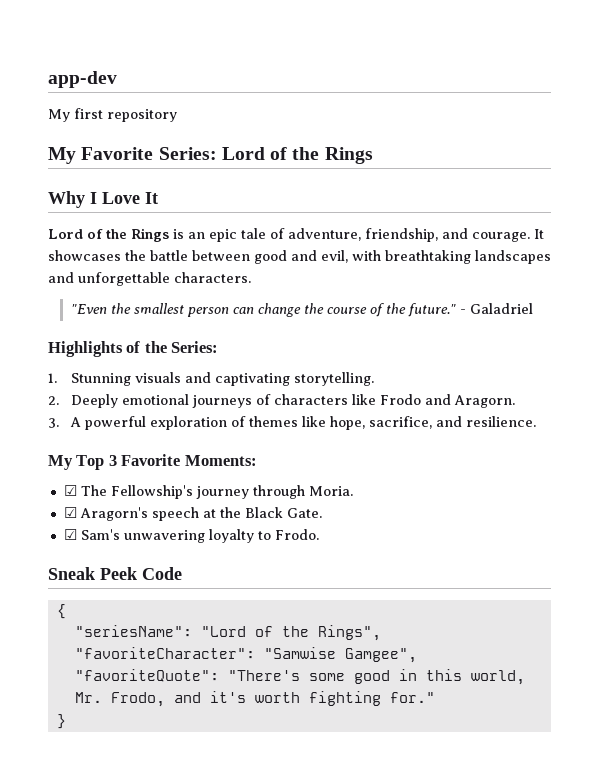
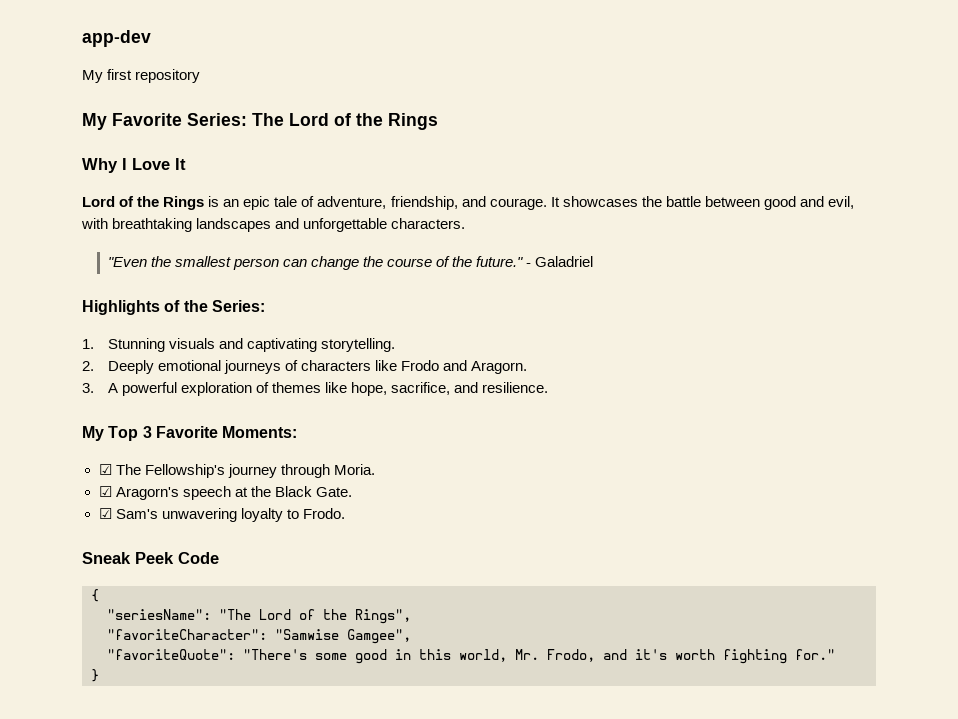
(217, 153) none -> [252,113,284,126] The
[200,626,246,637] "Lord -> [219,609,291,620] "The Lord

